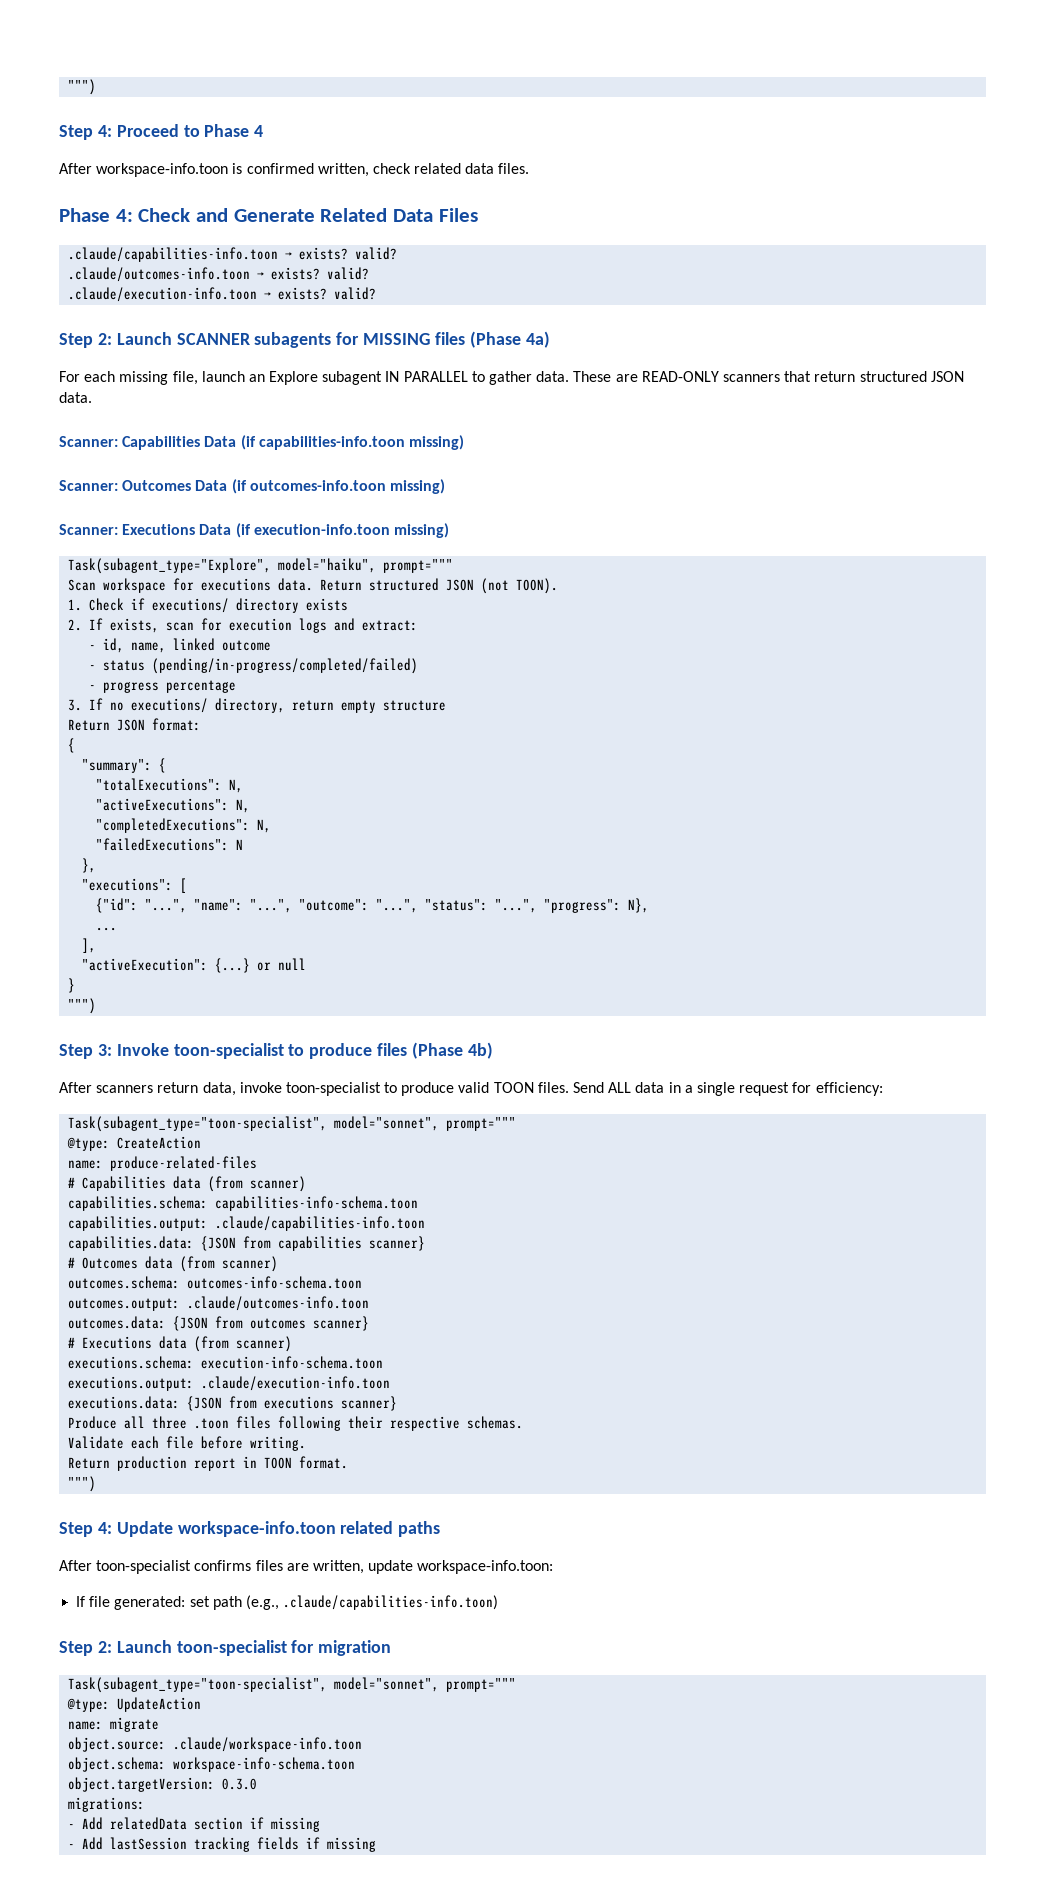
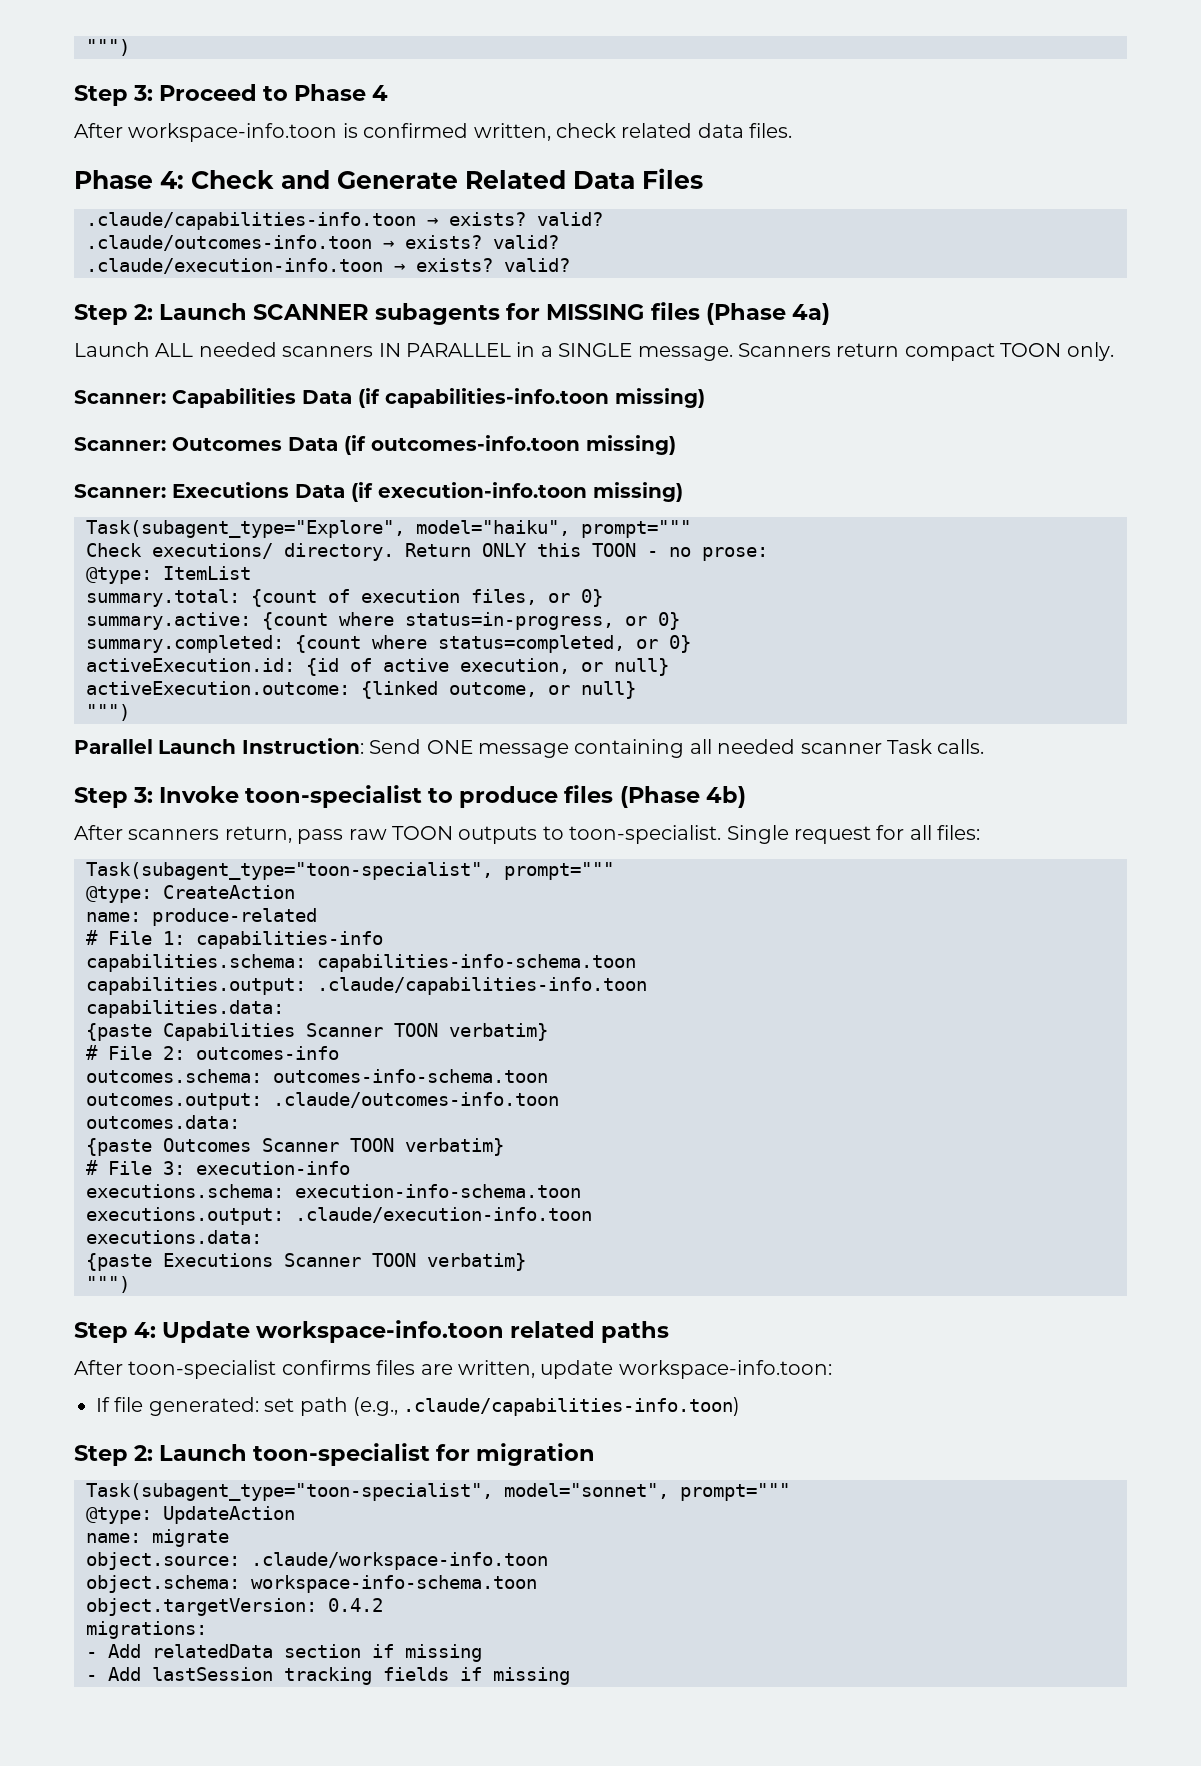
[68,79,97,95] [59,125,112,140] """) // Step 4: -> [86,39,130,56] [74,85,154,106] """) // Step 3:
[59,371,964,385] [59,392,92,403] For each missing file, launch an Explore subagent IN PARALLEL to gather data. These are READ-ONLY scanners that return structured JSON data. -> [74,342,1114,361] Launch ALL needed scanners IN PARALLEL in a SINGLE message. Scanners return compact TOON only.
[68,578,559,594] [68,598,349,613] [68,618,419,633] [89,638,272,653] [89,658,419,674] [89,680,237,693] [68,698,447,713] [68,718,202,731] [68,738,76,753] [82,758,167,773] [96,778,244,793] [96,798,251,813] [96,818,272,833] [96,838,244,851] [82,858,97,873] [82,878,188,893] [96,898,650,913] [96,927,118,931] [82,938,97,953] [82,958,307,973] [68,978,76,993] [68,998,97,1014] Scan workspace for executions data. Return structured JSON (not TOON). // 1. Check if executions/ directory exists // 2. If exists, scan for execution logs and extract: // - id, name, linked outcome // - status (pending/in-progress/completed/failed) // - progress percentage // 3. If no executions/ directory, return empty structure // Return JSON format: // { // "summary": { // "totalExecutions": N, // "activeExecutions": N, // "completedExecutions": N, // "failedExecutions": N // }, // "executions": [ // {"id": "...", "name": "...", "outcome": "...", "status": "...", "progress": N}, // ... // ], // "activeExecution": {...} or null // } // """) -> [86,543,768,561] [86,566,251,584] [86,589,603,607] [86,612,680,630] [86,635,691,653] [86,658,669,676] [86,681,636,699] [86,704,130,721] [74,738,985,758] Check executions/ directory. Return ONLY this TOON - no prose: // @type: ItemList // summary.total: {count of execution files, or 0} // summary.active: {count where status=in-progress, or 0} // summary.completed: {count where status=completed, or 0} // activeExecution.id: {id of active execution, or null} // activeExecution.outcome: {linked outcome, or null} // """) // Parallel Launch Instruction: Send ONE message containing all needed scanner Task calls.
[157,1082,883,1096] [68,1116,440,1132] return data, invoke toon-specialist to produce valid TOON files. Send ALL data in a single request for efficiency: // Task(subagent_type="toon-specialist", model="sonnet", -> [224,825,981,844] [86,862,493,880] return, pass raw TOON outputs to toon-specialist. Single request for all files: // Task(subagent_type="toon-specialist",
[110,1156,258,1171] [68,1176,307,1192] produce-related-files // # Capabilities data (from scanner) -> [152,908,317,926] [86,930,383,949] produce-related // # File 1: capabilities-info
[201,1236,426,1251] [68,1256,279,1272] {JSON from capabilities scanner} // # Outcomes data (from scanner) -> [86,1023,548,1041] [86,1045,339,1060] // {paste Capabilities Scanner TOON verbatim} // # File 2: outcomes-info
[173,1316,370,1331] [68,1336,293,1352] {JSON from outcomes scanner} // # Executions data (from scanner) -> [86,1138,504,1156] [86,1160,350,1175] // {paste Outcomes Scanner TOON verbatim} // # File 3: execution-info
[187,1396,398,1411] [68,1416,524,1431] [68,1436,307,1451] [68,1456,349,1471] {JSON from executions scanner} // Produce all three .toon files following their respective schemas. // Validate each file before writing. // Return production report in TOON format. -> [86,1253,526,1271] // {paste Executions Scanner TOON verbatim}
[222,1778,258,1790] 0.3.0 -> [328,1598,383,1612] 0.4.2

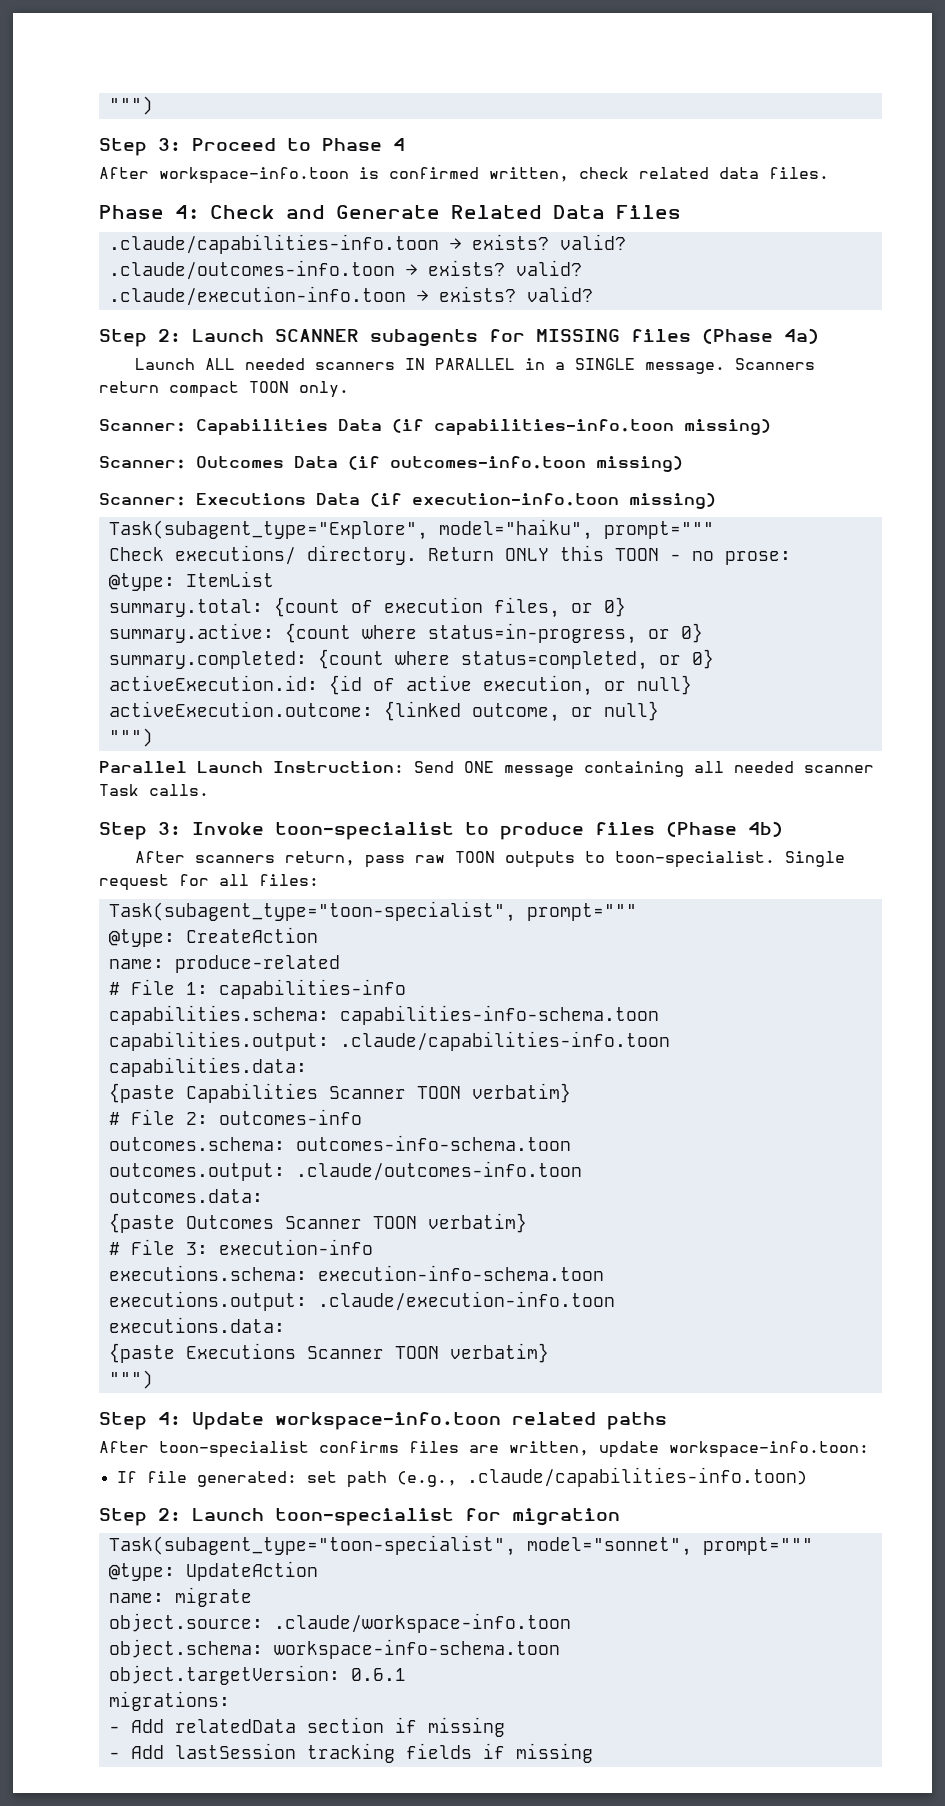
[328,1598,383,1612] 0.4.2 -> [350,1668,406,1681] 0.6.1

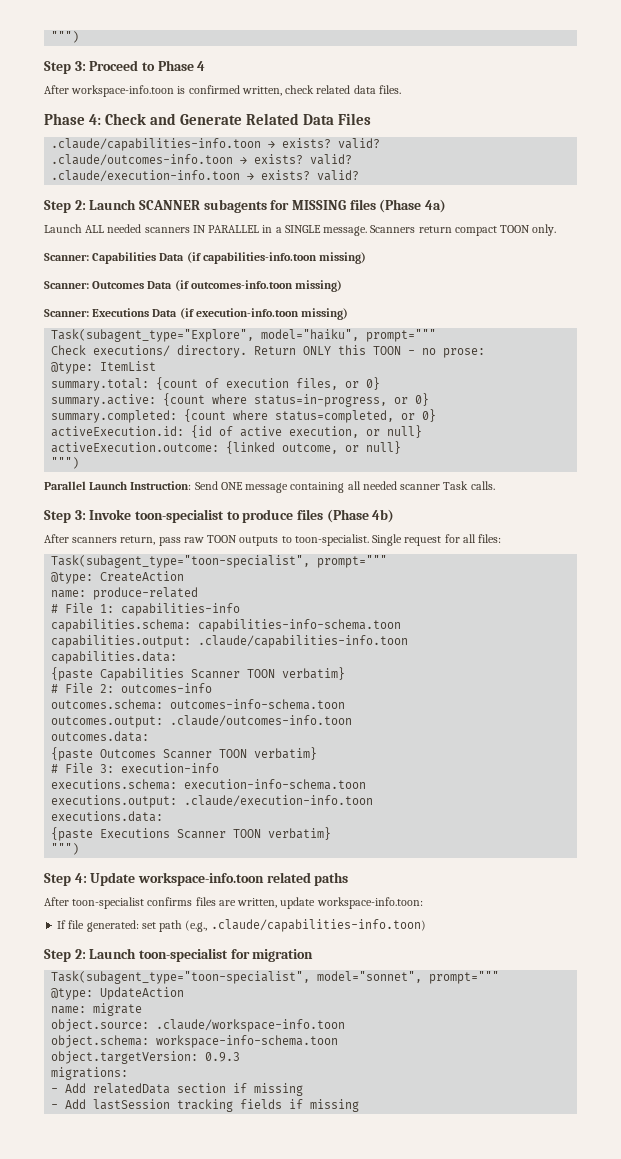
[350,1668,406,1681] 0.6.1 -> [205,1052,241,1062] 0.9.3

